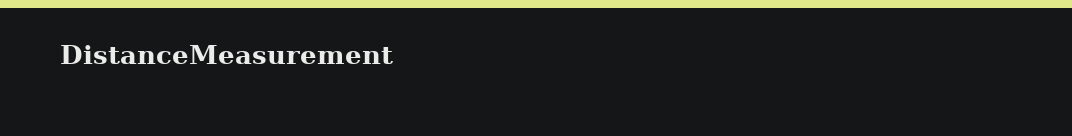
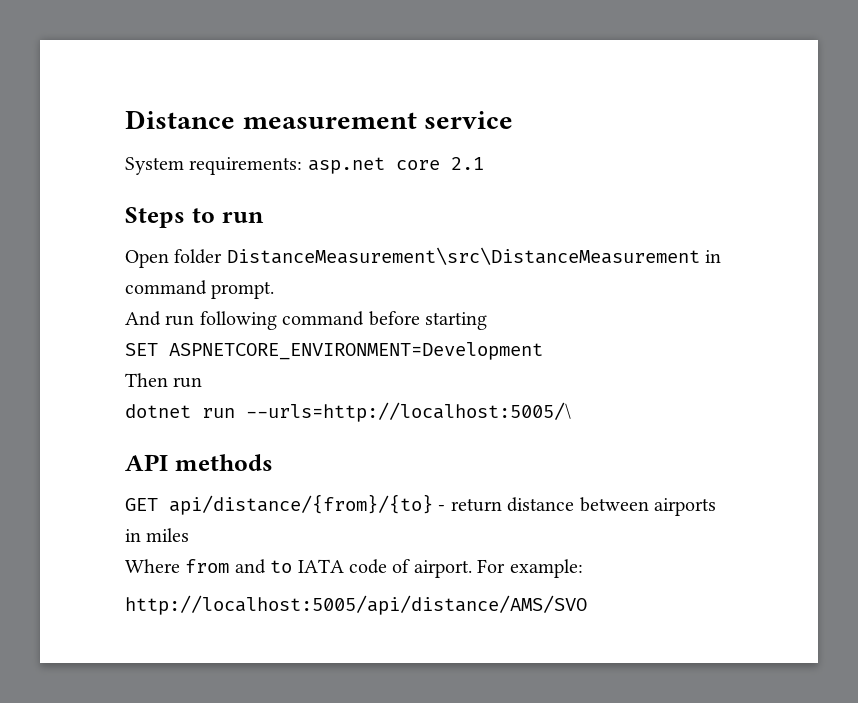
[60,45,393,64] DistanceMeasurement -> [125,110,514,129] [125,157,484,175] [125,207,264,228] [125,247,722,268] [125,280,275,299] [125,311,487,330] [125,342,543,360] [125,373,203,388] [125,402,571,422] [125,454,273,471] [125,494,716,516] [125,528,190,542] [125,559,583,578] [125,595,587,615] Distance measurement service // System requirements: asp.net core 2.1 // Steps to run // Open folder DistanceMeasurement\src\DistanceMeasurement in command prompt. // And run following command before starting // SET ASPNETCORE_ENVIRONMENT=Development // Then run // dotnet run --urls=http://localhost:5005/\ // API methods // GET api/distance/{from}/{to} - return distance between airports in miles // Where from and to IATA code of airport. For example: // http://localhost:5005/api/distance/AMS/SVO

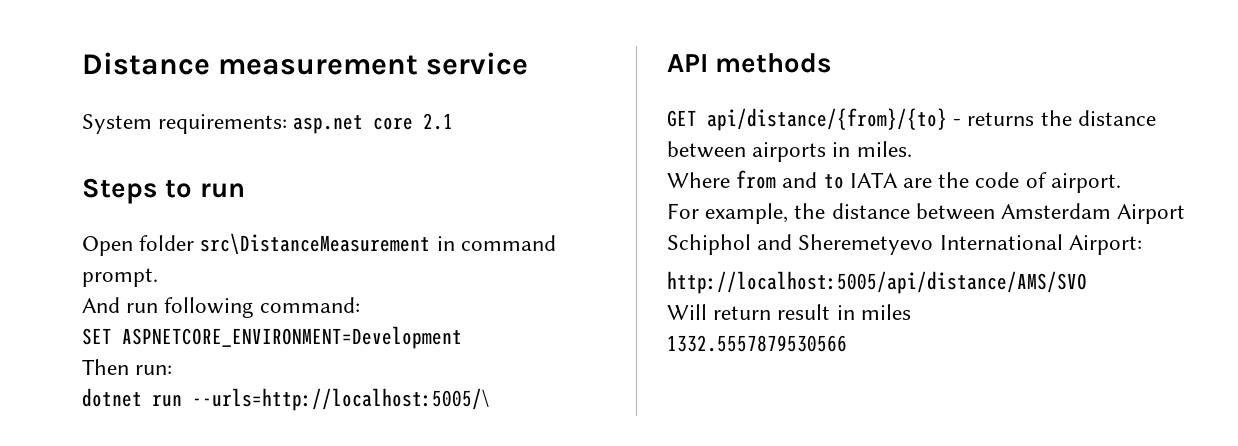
[226,247,700,265] DistanceMeasurement\src\DistanceMeasurement -> [200,233,431,255] src\DistanceMeasurement
[282,311,487,330] command before starting -> [259,297,360,313] command:
[173,377,203,388] run -> [135,365,173,375] run:
[450,498,502,512] return -> [967,110,1072,126] returns the
[146,528,190,542] miles -> [856,141,912,157] miles.
(344, 566) none -> [903,172,970,188] are the
[477,559,583,578] [125,595,587,615] For example: // http://localhost:5005/api/distance/AMS/SVO -> [667,203,1186,224] [667,234,1142,255] [667,271,1087,294] [667,304,911,320] [667,335,847,352] // For example, the distance between Amsterdam Airport Schiphol and Sheremetyevo International Airport: // http://localhost:5005/api/distance/AMS/SVO // Will return result in miles // 1332.5557879530566

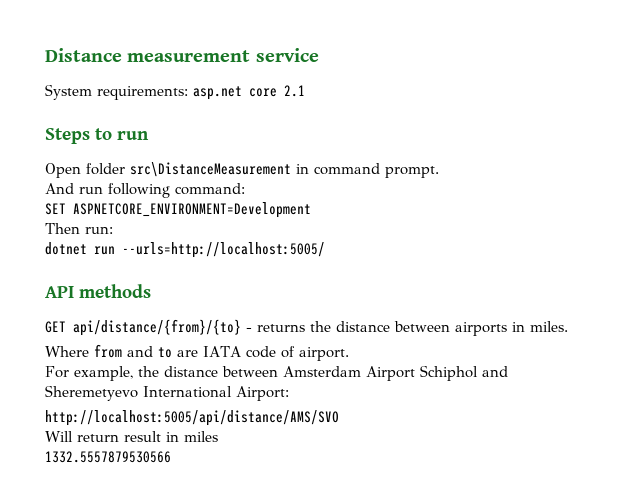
[192,388,489,411] --urls=http://localhost:5005/\ -> [122,242,325,258] --urls=http://localhost:5005/
[849,172,970,188] IATA are the -> [177,346,241,357] are IATA

